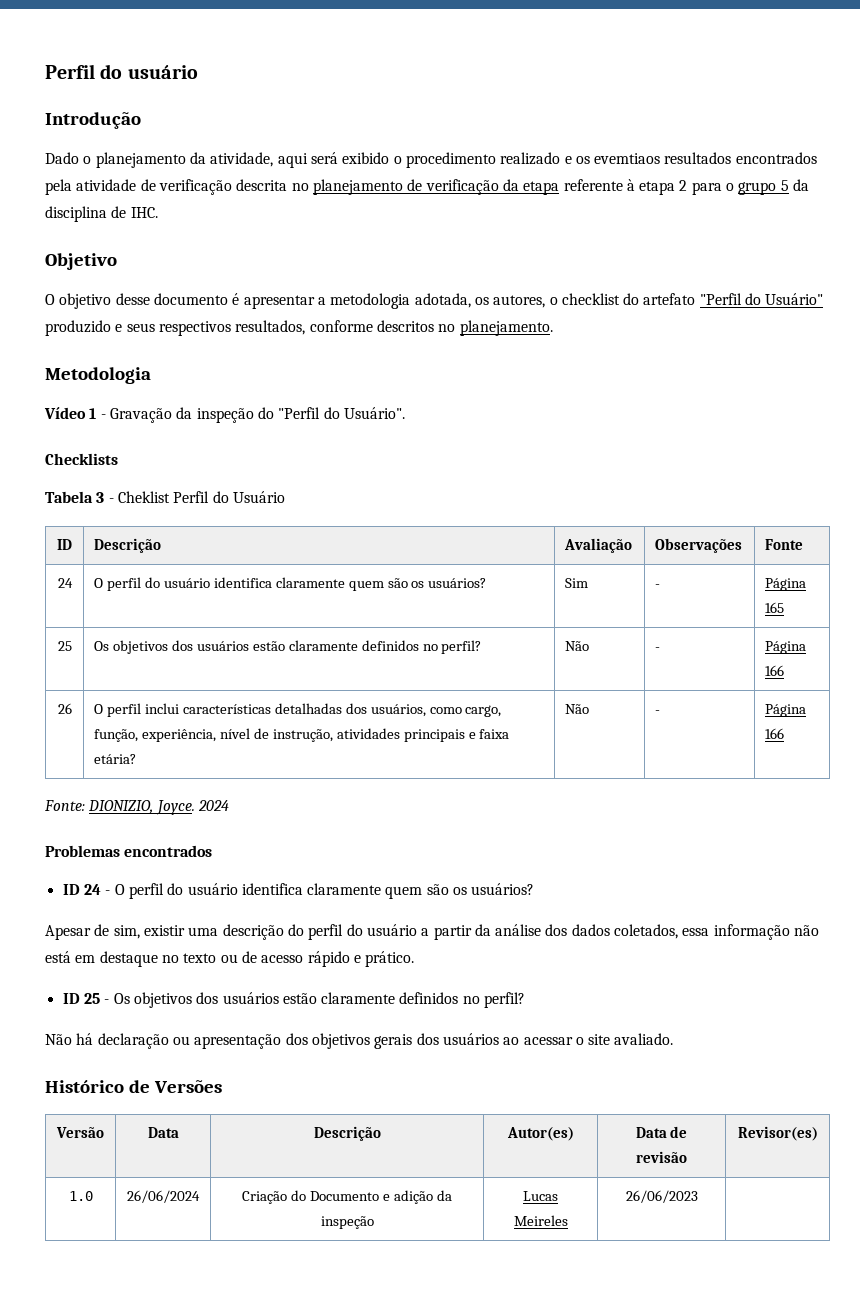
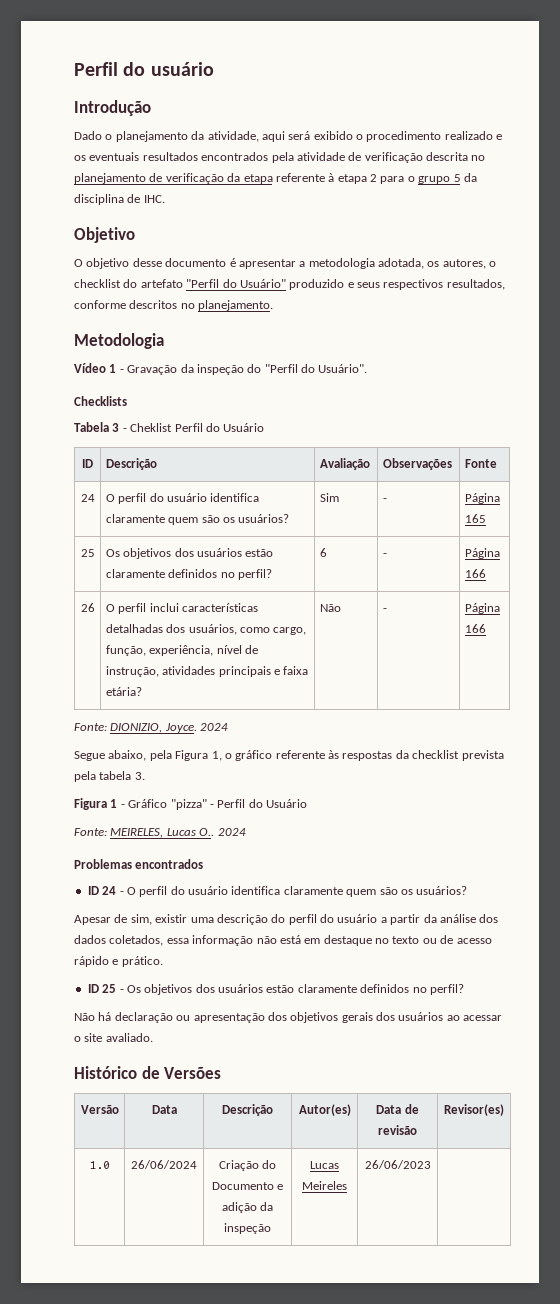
[594,153,661,164] evemtiaos -> [89,152,140,161] eventuais
[565,641,590,651] Não -> [319,548,327,557] 6
(229, 805) none -> [74,750,504,761] [74,771,145,782] [74,798,307,810] [74,828,246,838] // Segue abaixo, pela Figura 1, o gráfico referente às respostas da checklist prevista pela tabela 3. // Figura 1 - Gráfico "pizza" - Perfil do Usuário // Fonte: MEIRELES, Lucas O.. 2024

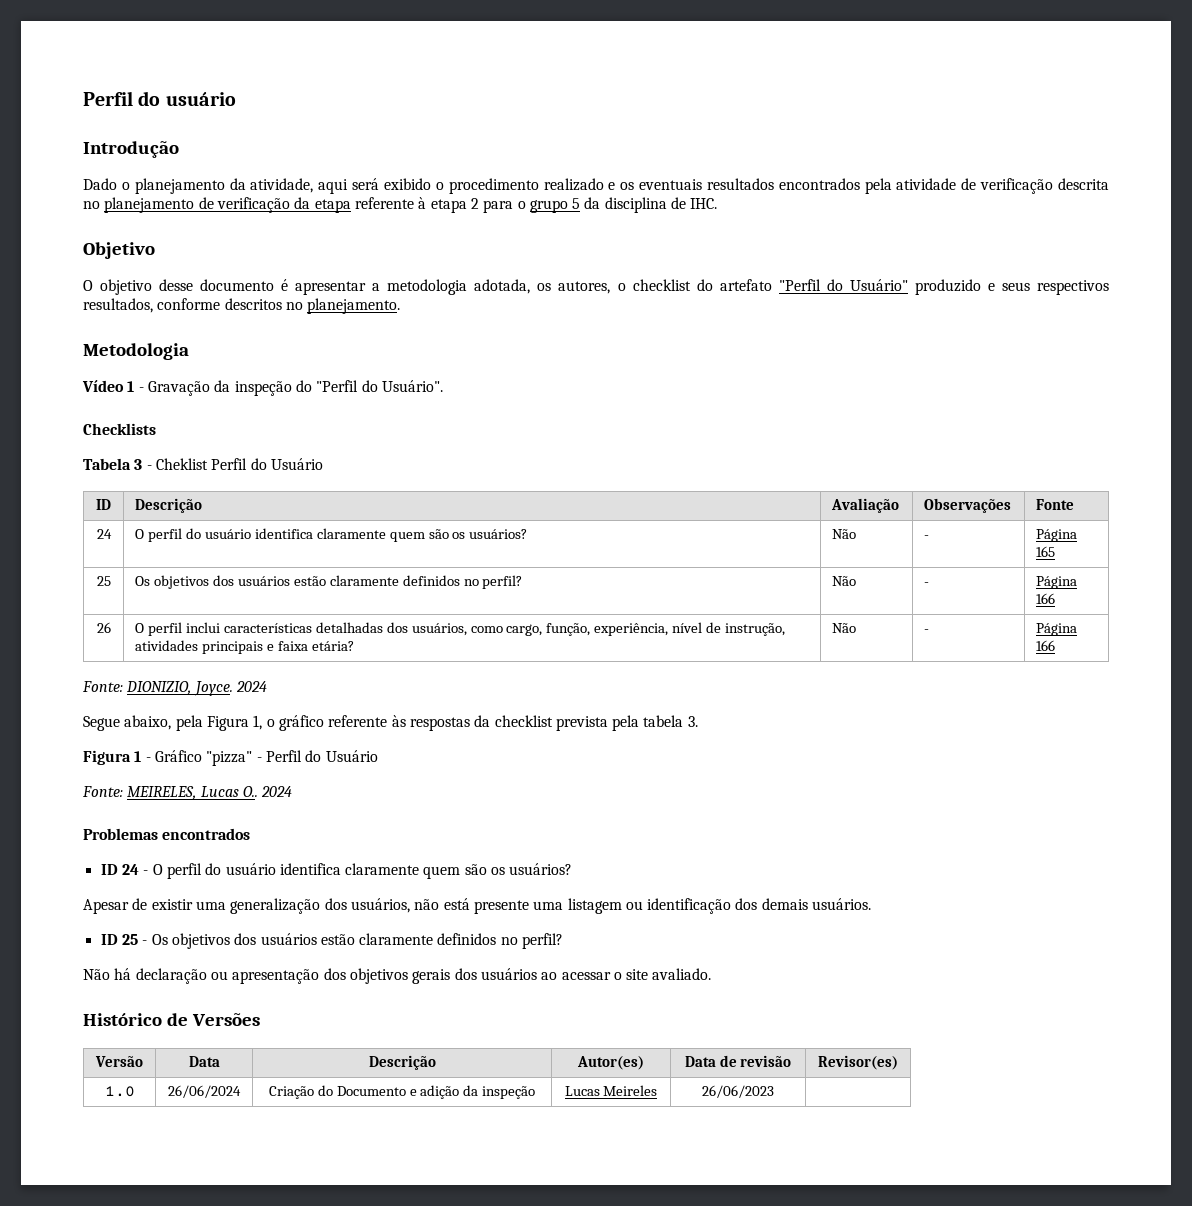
[319,493,339,502] Sim -> [832,529,857,539] Não
[319,548,327,557] 6 -> [832,576,857,586] Não
[130,914,152,925] sim, -> (148, 904) none
[216,914,499,925] [74,935,492,946] [74,956,163,967] descrição do perfil do usuário a partir da análise dos dados coletados, essa informação não está em destaque no texto ou de acesso rápido e prático. -> [230,898,872,914] generalização dos usuários, não está presente uma listagem ou identificação dos demais usuários.

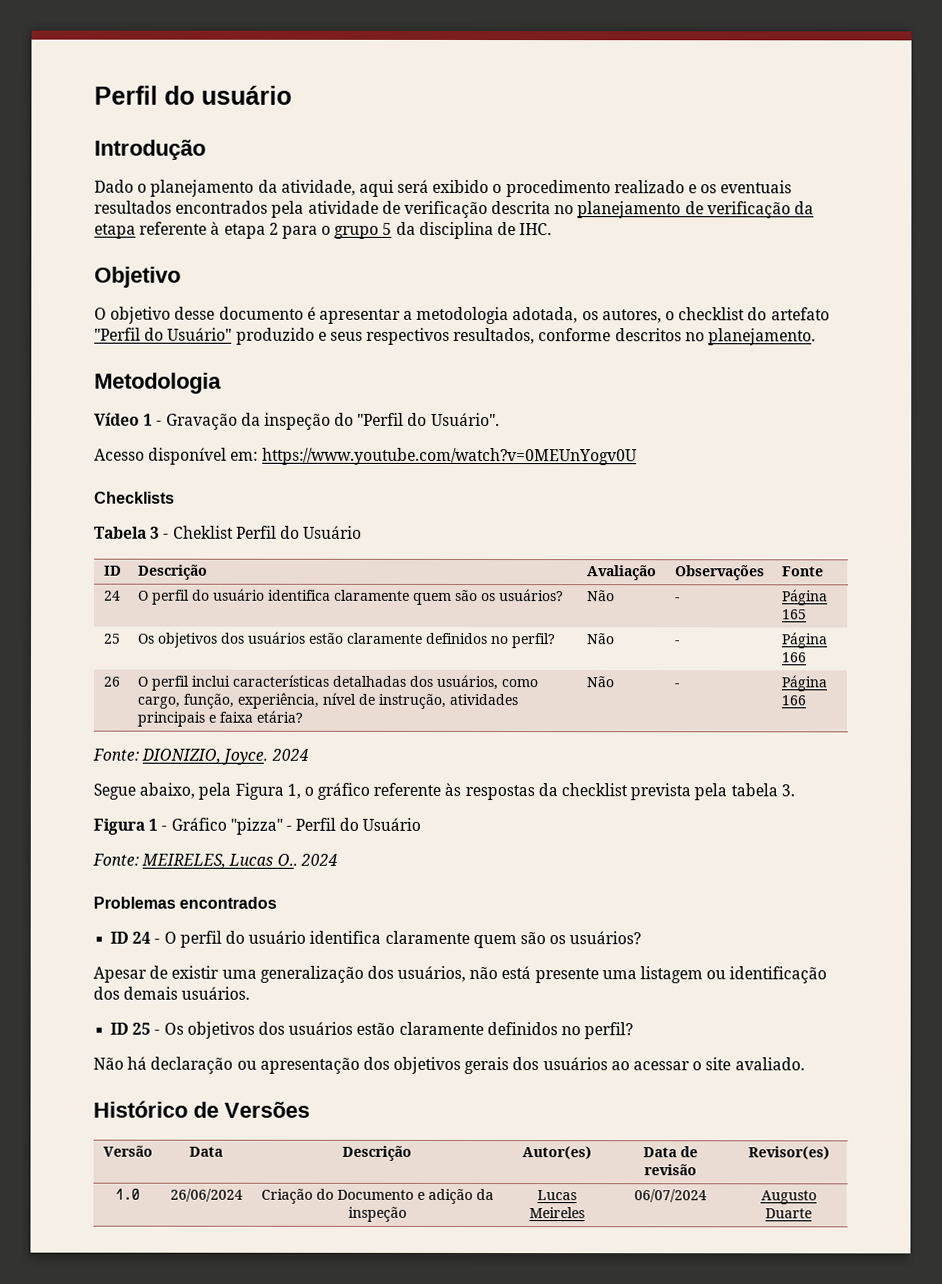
(443, 386) none -> [94,447,637,466] // Acesso disponível em: https://www.youtube.com/watch?v=0MEUnYogv0U
[702,1085,774,1098] 26/06/2023 | -> [634,1189,707,1203] [760,1190,817,1205] [765,1208,812,1219] 06/07/2024 | Augusto Duarte

